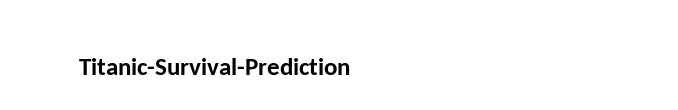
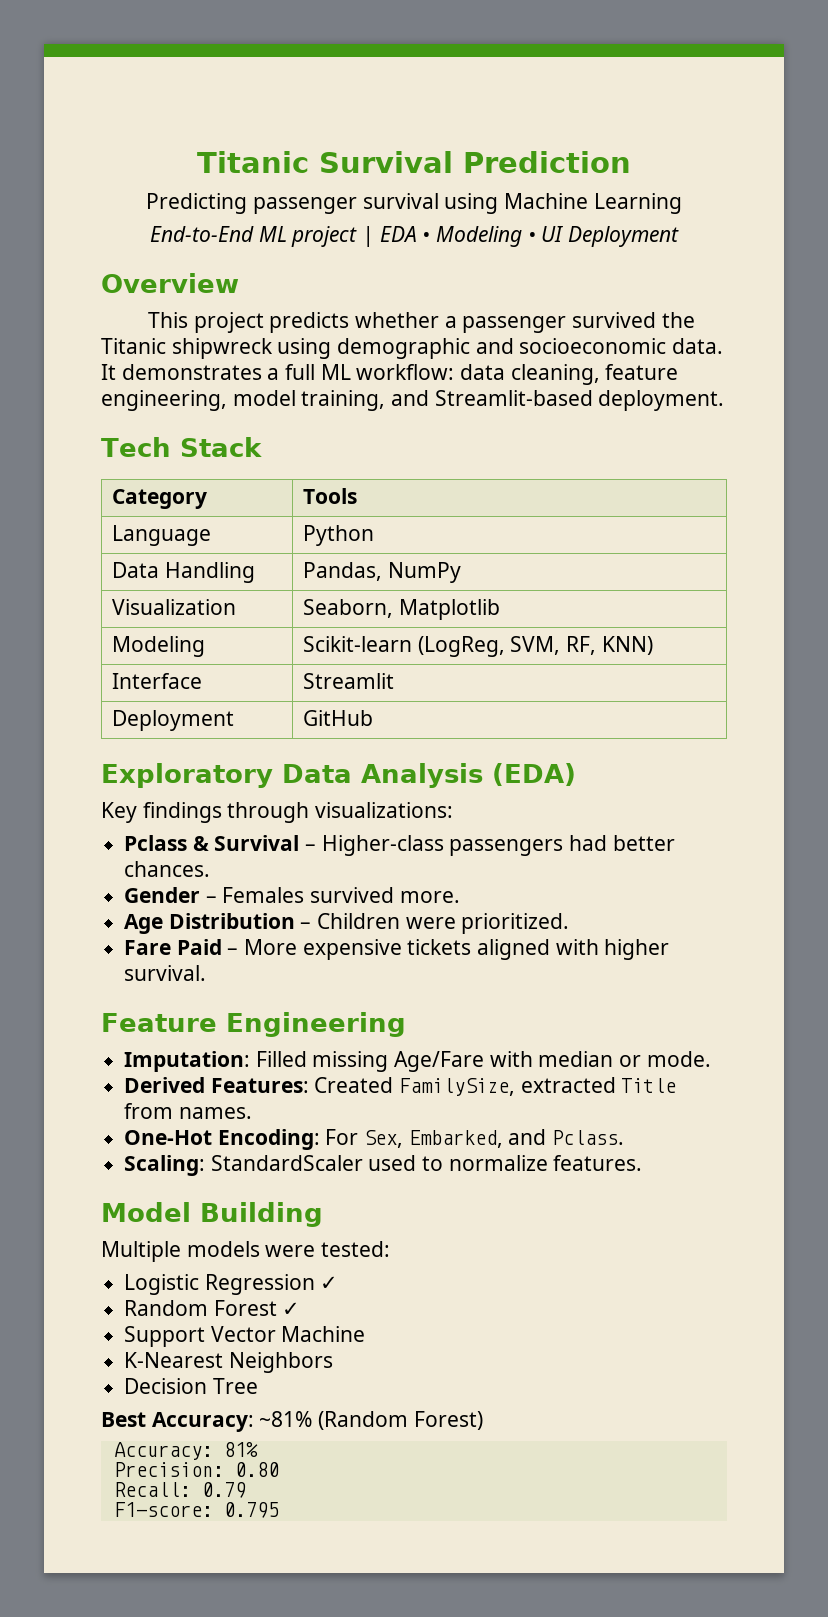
[79,58,350,75] Titanic-Survival-Prediction -> [197,151,631,173] [146,193,682,214] [149,226,680,247] [101,273,239,293] [147,312,695,333] [101,338,724,359] [101,364,679,385] [101,390,725,411] [101,437,262,457] [112,489,208,509] [303,488,358,504] [112,525,212,546] [303,525,375,546] [112,562,255,583] [303,562,461,583] [112,599,237,615] [303,599,500,620] [112,636,206,657] [303,636,653,657] [112,673,203,689] [303,673,395,689] [112,710,235,731] [303,710,374,726] [101,763,576,788] [101,802,454,823] [124,835,675,856] [124,861,211,877] [124,887,460,903] [124,913,570,934] [124,939,670,960] [124,965,207,981] [101,1012,406,1037] [124,1051,711,1072] [124,1077,677,1096] [124,1103,252,1119] [124,1129,625,1150] [124,1155,643,1176] [101,1202,323,1227] [101,1241,391,1262] [124,1274,339,1295] [124,1300,301,1316] [124,1326,366,1347] [124,1352,333,1373] [124,1378,258,1394] [101,1411,483,1432] [113,1442,258,1460] [113,1462,279,1477] [113,1482,246,1498] [113,1502,279,1518] Titanic Survival Prediction // Predicting passenger survival using Machine Learning // End-to-End ML project | EDA • Modeling • UI Deployment // Overview // This project predicts whether a passenger survived the Titanic shipwreck using demographic and socioeconomic data. It demonstrates a full ML workflow: data cleaning, feature engineering, model training, and Streamlit-based deployment. // Tech Stack // Category | Tools // Language | Python // Data Handling | Pandas, NumPy // Visualization | Seaborn, Matplotlib // Modeling | Scikit-learn (LogReg, SVM, RF, KNN) // Interface | Streamlit // Deployment | GitHub // Exploratory Data Analysis (EDA) // Key findings through visualizations: // Pclass & Survival – Higher-class passengers had better chances. // Gender – Females survived more. // Age Distribution – Children were prioritized. // Fare Paid – More expensive tickets aligned with higher survival. // Feature Engineering // Imputation: Filled missing Age/Fare with median or mode. // Derived Features: Created FamilySize, extracted Title from names. // One-Hot Encoding: For Sex, Embarked, and Pclass. // Scaling: StandardScaler used to normalize features. // Model Building // Multiple models were tested: // Logistic Regression ✓ // Random Forest ✓ // Support Vector Machine // K-Nearest Neighbors // Decision Tree // Best Accuracy: ~81% (Random Forest) // Accuracy: 81% // Precision: 0.80 // Recall: 0.79 // F1-score: 0.795

